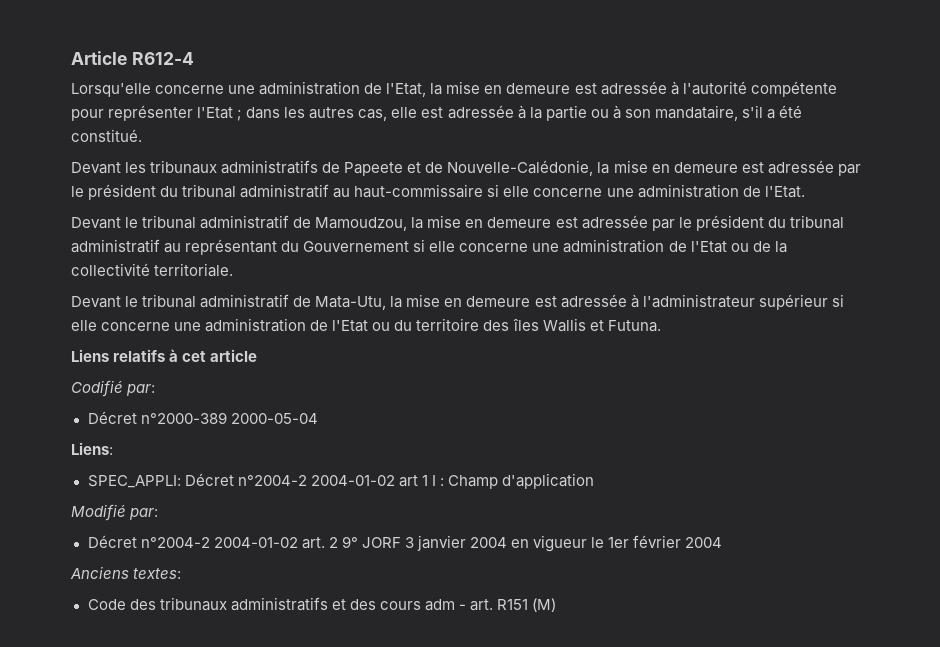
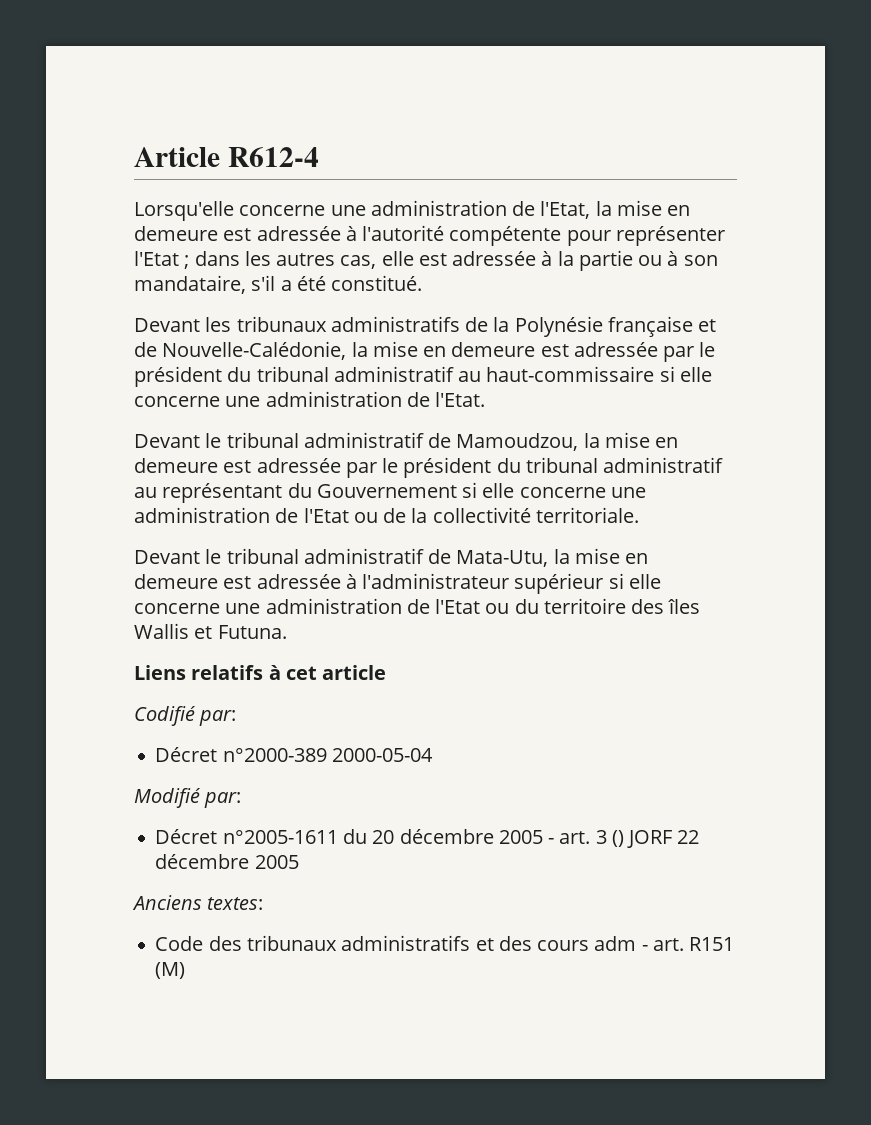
[344,162,404,176] Papeete -> [493,316,693,337] la Polynésie française
[71,442,113,455] [87,473,594,489] [71,504,159,521] [87,535,723,552] Liens: // SPEC_APPLI: Décret n°2004-2 2004-01-02 art 1 I : Champ d'application // Modifié par: // Décret n°2004-2 2004-01-02 art. 2 9° JORF 3 janvier 2004 en vigueur le 1er février 2004 -> [134,788,242,808] [155,829,700,848] [155,854,299,869] Modifié par: // Décret n°2005-1611 du 20 décembre 2005 - art. 3 () JORF 22 décembre 2005

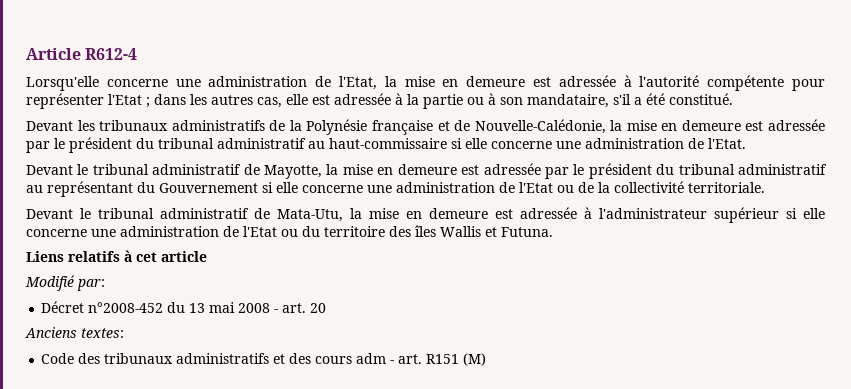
[456,433,579,451] Mamoudzou, -> [264,165,323,179] Mayotte,
[134,706,237,726] [155,747,433,762] [134,788,242,808] [155,829,700,848] [155,854,299,869] Codifié par: // Décret n°2000-389 2000-05-04 // Modifié par: // Décret n°2005-1611 du 20 décembre 2005 - art. 3 () JORF 22 décembre 2005 -> [25,275,105,291] [41,301,327,313] Modifié par: // Décret n°2008-452 du 13 mai 2008 - art. 20

